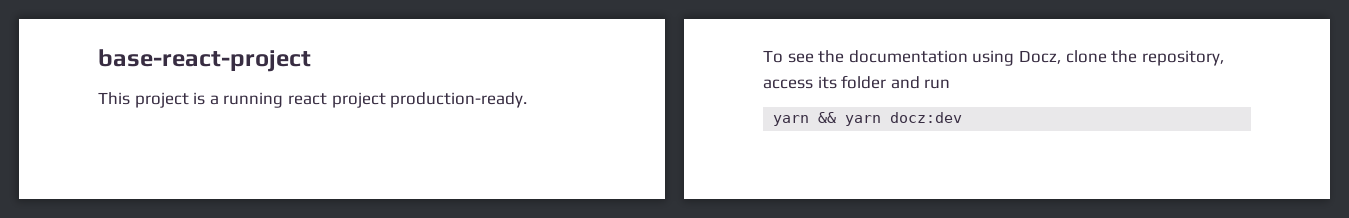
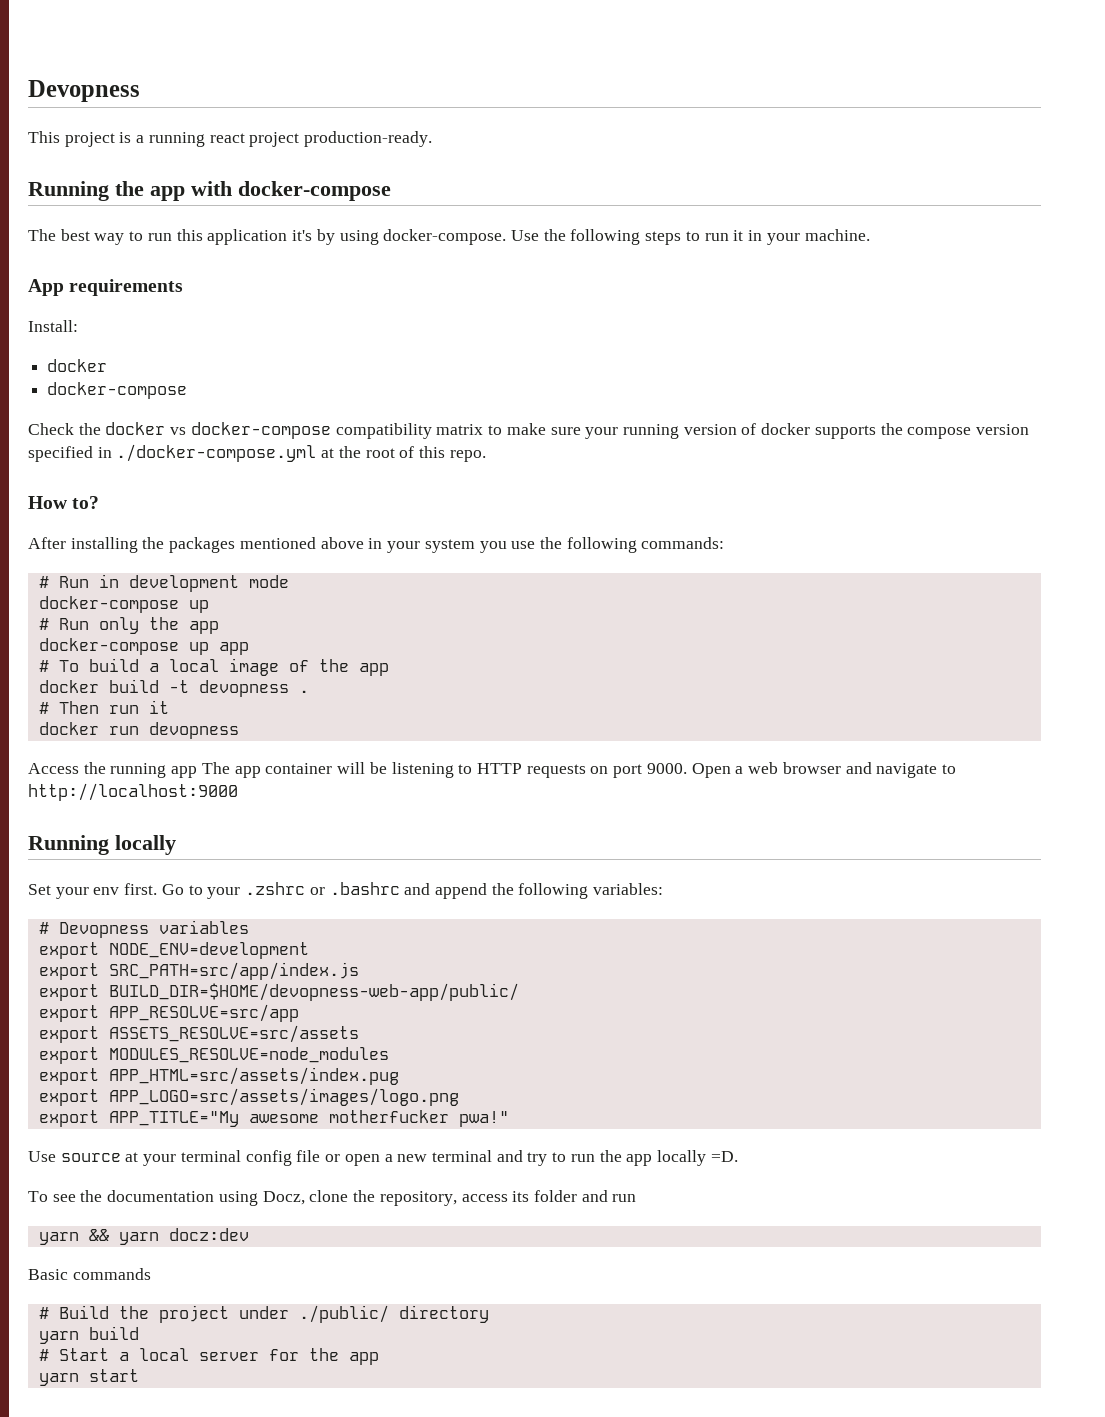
[98,49,311,72] base-react-project -> [28,80,140,102] Devopness
(528, 100) none -> [28,181,391,201] [28,229,870,245] [28,279,184,296] [28,320,78,332] [47,359,108,372] [47,382,188,399] [28,422,1030,439] [28,444,486,462] [28,496,100,509] [28,537,725,553] [38,574,289,592] [38,596,209,613] [38,617,219,634] [38,638,249,655] [38,658,389,676] [38,679,309,697] [38,700,169,714] [38,722,239,739] [28,762,956,778] [28,783,238,801] [28,835,176,855] [28,882,664,899] [38,920,249,938] [38,942,309,959] [38,962,359,980] [38,983,519,1001] [38,1004,299,1022] [38,1025,359,1043] [38,1047,389,1064] [38,1067,399,1085] [38,1088,459,1106] [38,1110,509,1127] [28,1150,738,1166] // Running the app with docker-compose // The best way to run this application it's by using docker-compose. Use the following steps to run it in your machine. // App requirements // Install: // docker // docker-compose // Check the docker vs docker-compose compatibility matrix to make sure your running version of docker supports the compose version specified in ./docker-compose.yml at the root of this repo. // How to? // After installing the packages mentioned above in your system you use the following commands: // # Run in development mode // docker-compose up // # Run only the app // docker-compose up app // # To build a local image of the app // docker build -t devopness . // # Then run it // docker run devopness // Access the running app The app container will be listening to HTTP requests on port 9000. Open a web browser and navigate to http://localhost:9000 // Running locally // Set your env first. Go to your .zshrc or .bashrc and append the following variables: // # Devopness variables // export NODE_ENV=development // export SRC_PATH=src/app/index.js // export BUILD_DIR=$HOME/devopness-web-app/public/ // export APP_RESOLVE=src/app // export ASSETS_RESOLVE=src/assets // export MODULES_RESOLVE=node_modules // export APP_HTML=src/assets/index.pug // export APP_LOGO=src/assets/images/logo.png // export APP_TITLE="My awesome motherfucker pwa!" // Use source at your terminal config file or open a new terminal and try to run the app locally =D.
(963, 117) none -> [28,1268,151,1280] [38,1305,489,1323] [38,1326,139,1344] [38,1348,379,1365] [38,1369,139,1386] // Basic commands // # Build the project under ./public/ directory // yarn build // # Start a local server for the app // yarn start

